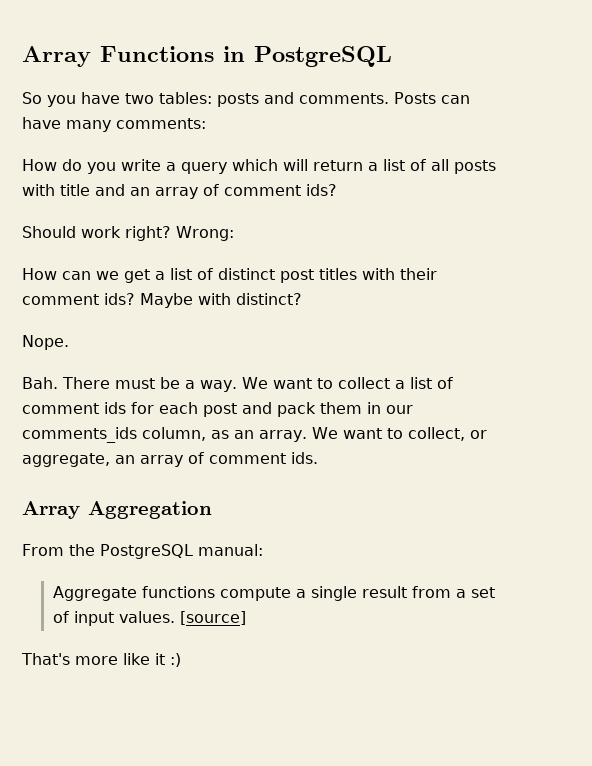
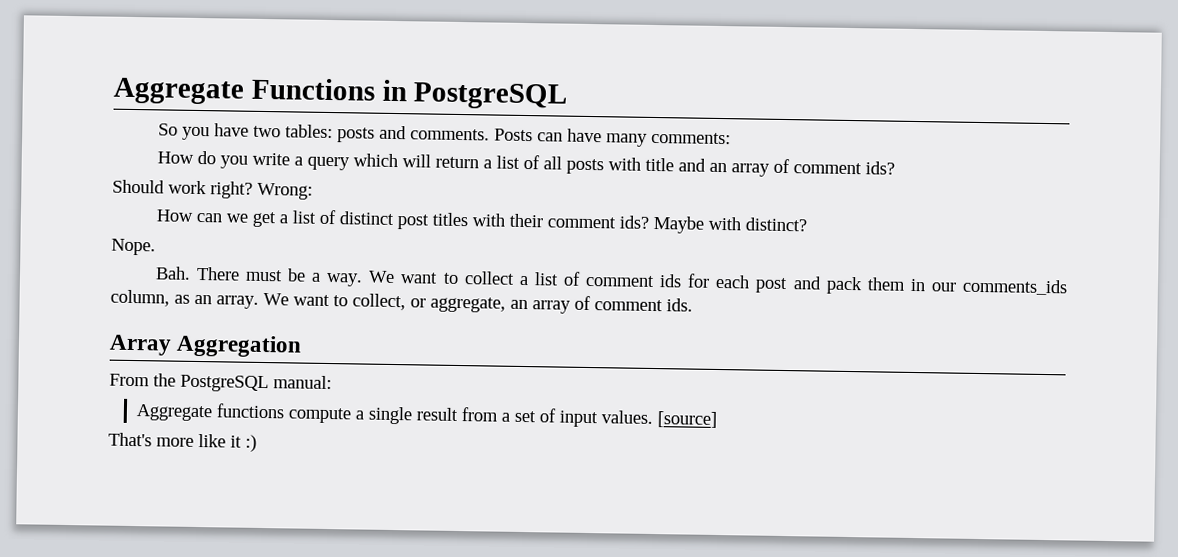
[22,46,91,67] Array -> [113,77,245,105] Aggregate

